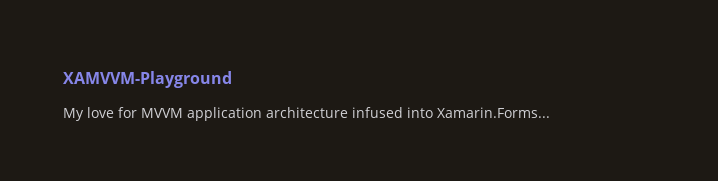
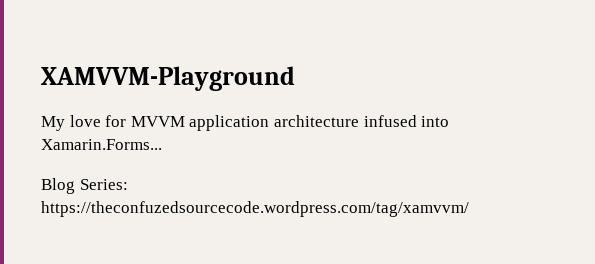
(550, 112) none -> [41,178,128,194] [41,201,469,217] // Blog Series: https://theconfuzedsourcecode.wordpress.com/tag/xamvvm/

